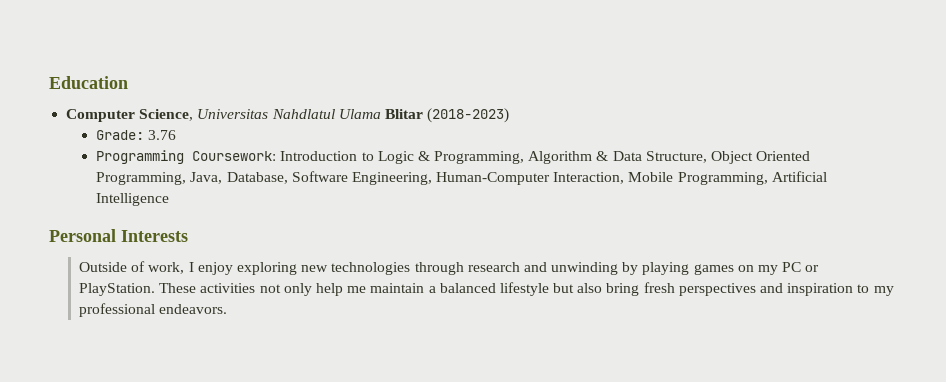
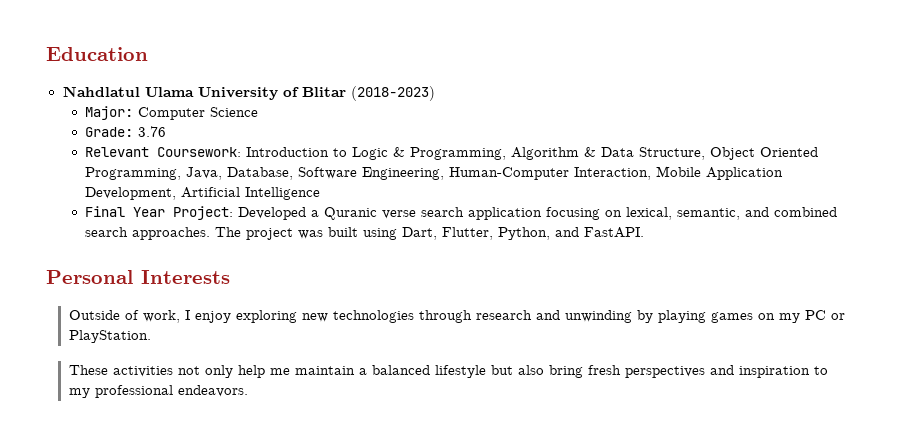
[66,109,381,122] Computer Science, Universitas Nahdlatul Ulama -> [62,86,299,100] Nahdlatul Ulama University of
(510, 115) none -> [85,106,259,120] // Major: Computer Science
[96,150,185,164] Programming -> [85,147,150,157] Relevant
[677,172,768,185] Programming, -> [706,167,784,180] [85,187,177,200] Application Development,
(170, 199) none -> [85,206,838,220] [85,227,645,240] // Final Year Project: Developed a Quranic verse search application focusing on lexical, semantic, and combined search approaches. The project was built using Dart, Flutter, Python, and FastAPI.
(156, 289) none -> (151, 336) //

